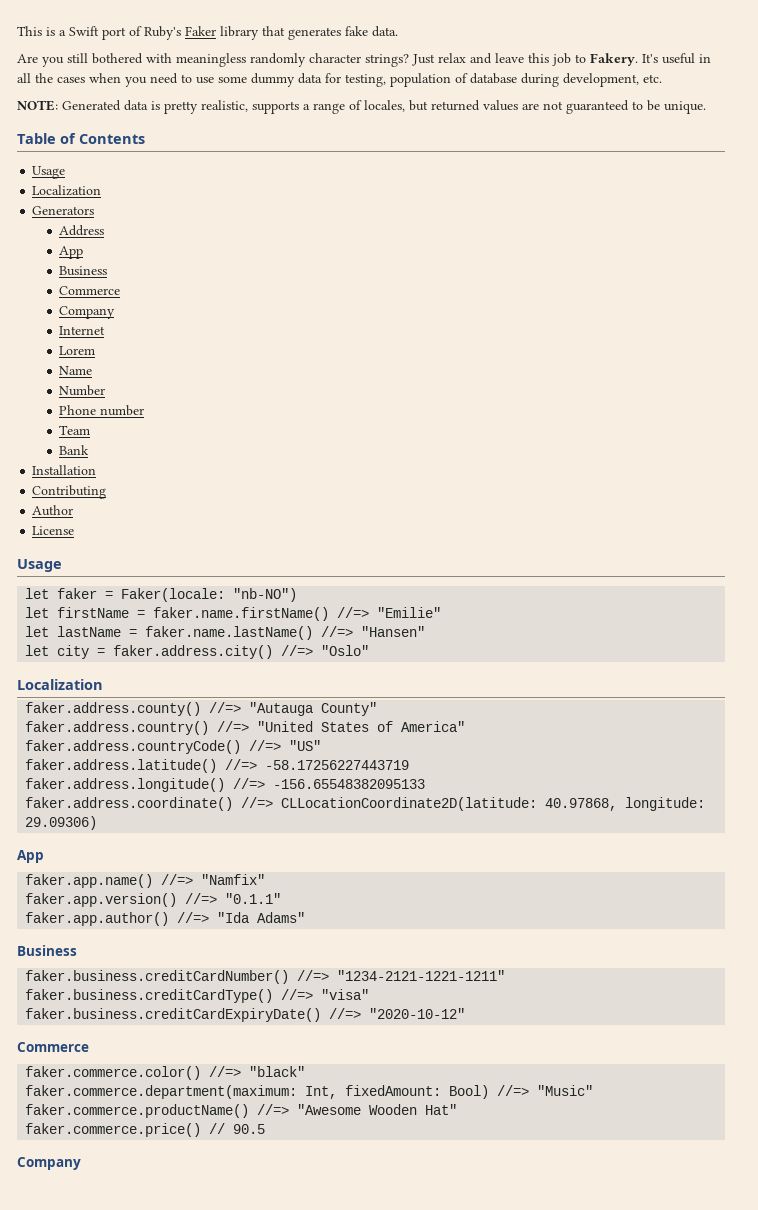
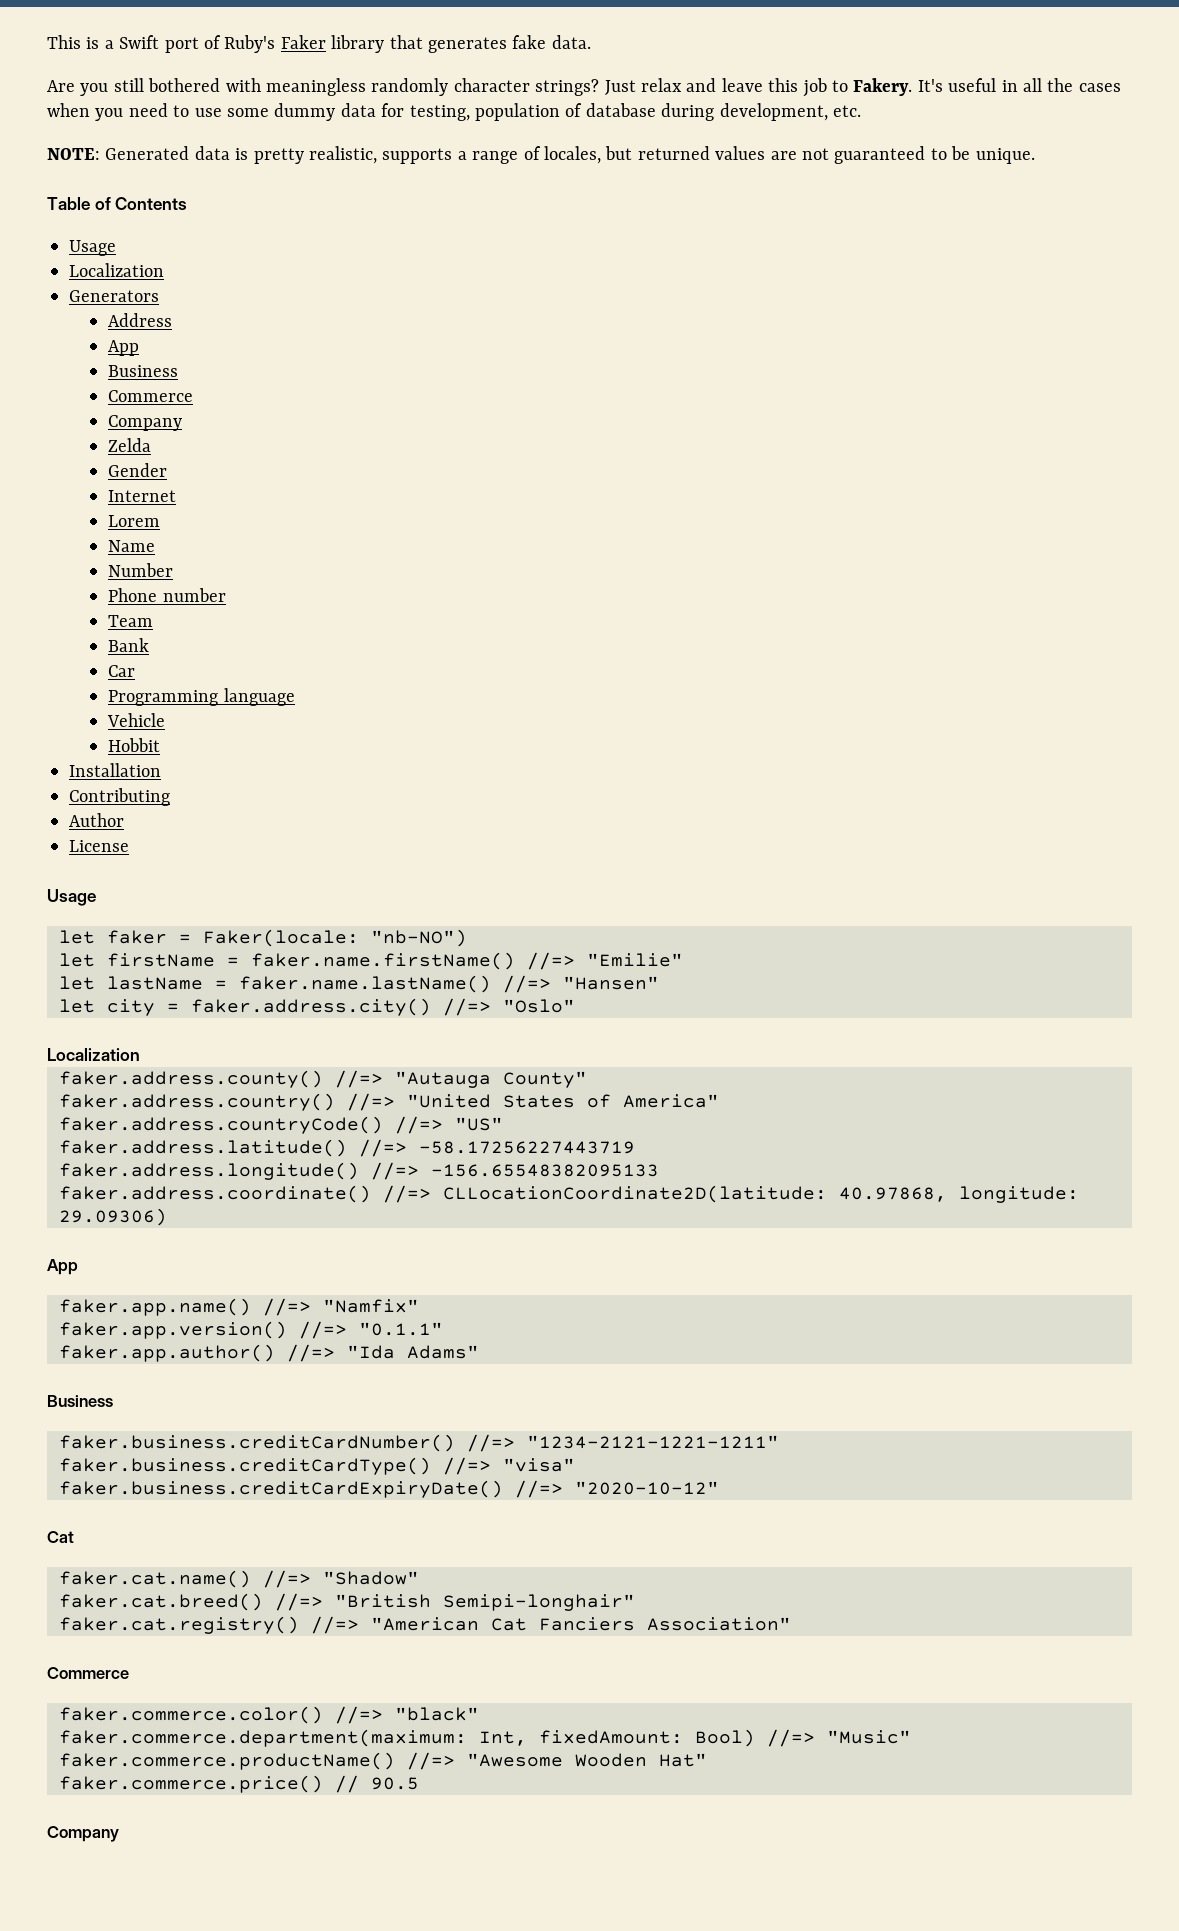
(116, 312) none -> [108,438,152,452] [108,463,168,477] // Zelda // Gender
(90, 450) none -> [108,665,136,677] [108,688,295,706] [107,713,166,727] [108,738,161,752] // Car // Programming language // Vehicle // Hobbit
(466, 1013) none -> [47,1531,74,1543] [59,1570,419,1588] [59,1593,635,1611] [59,1616,791,1634] // Cat // faker.cat.name() //=> "Shadow" // faker.cat.breed() //=> "British Semipi-longhair" // faker.cat.registry() //=> "American Cat Fanciers Association"

